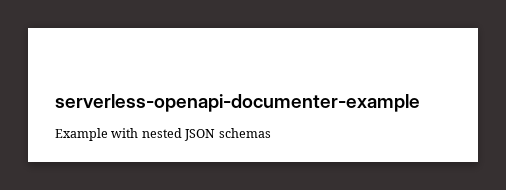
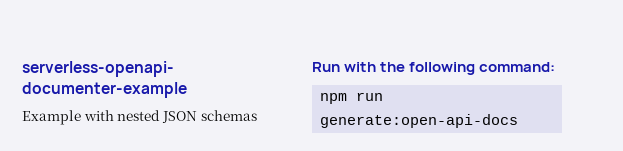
(271, 133) none -> [312,62,556,75] [320,92,384,104] [320,114,519,128] // Run with the following command: // npm run generate:open-api-docs

